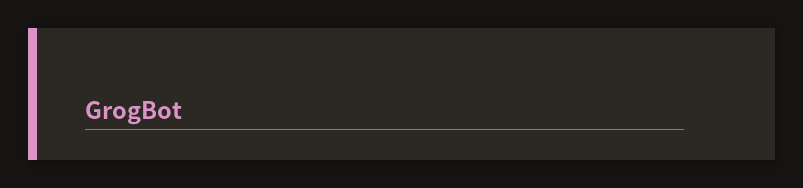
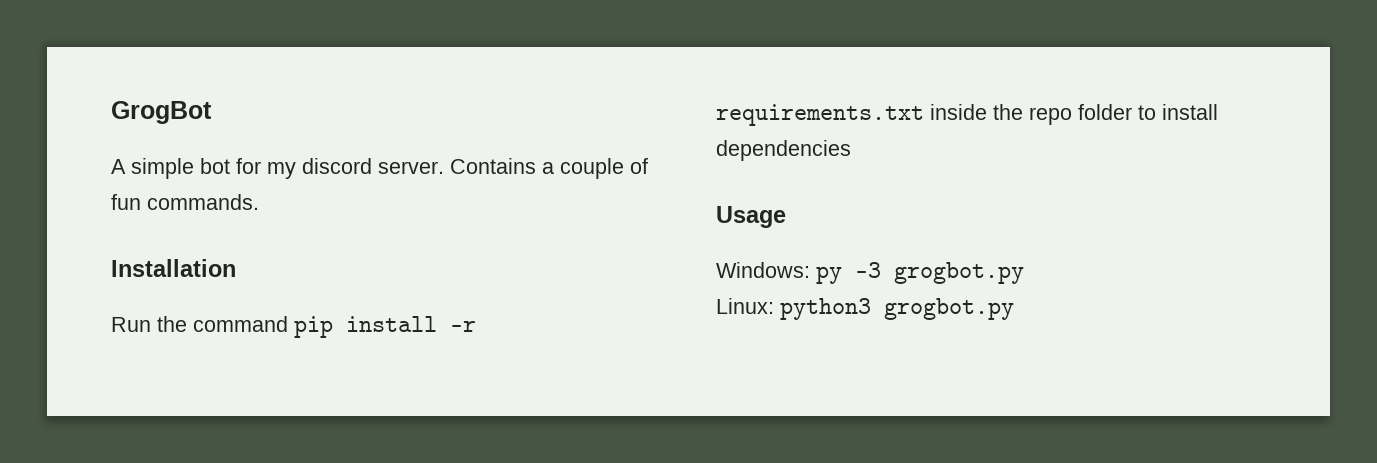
(182, 113) none -> [111,158,648,179] [111,194,259,210] [111,259,236,277] [111,316,476,338] [716,104,1218,126] [716,140,851,161] [716,206,786,228] [716,262,1024,284] [716,298,1014,320] // A simple bot for my discord server. Contains a couple of fun commands. // Installation // Run the command pip install -r requirements.txt inside the repo folder to install dependencies // Usage // Windows: py -3 grogbot.py // Linux: python3 grogbot.py

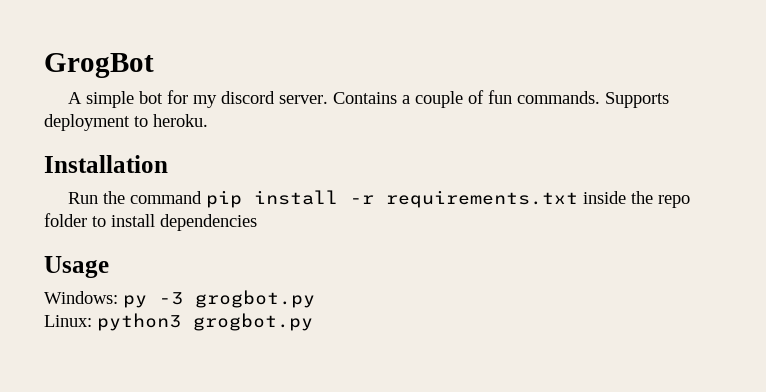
(259, 202) none -> [605,92,670,108] [44,114,208,131] Supports deployment to heroku.

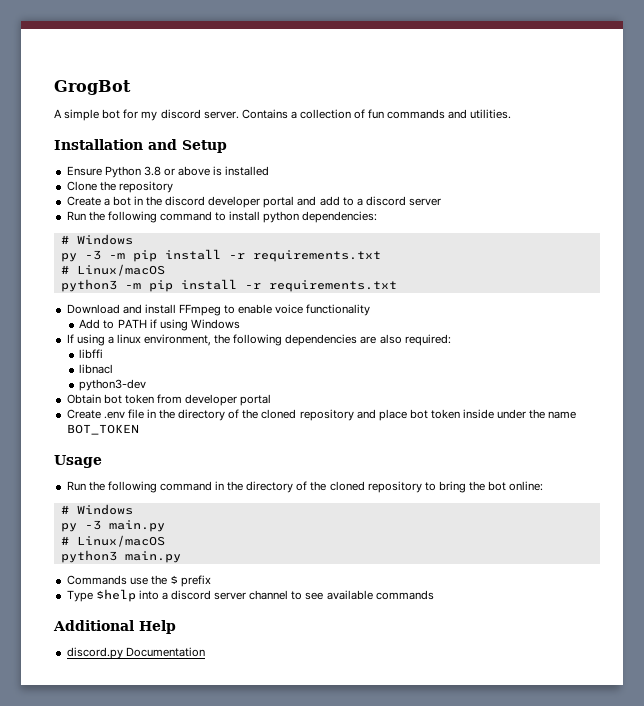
[415,91,464,108] couple -> [299,109,351,119] collection
[517,91,670,108] [44,114,208,131] [44,155,168,173] [68,190,691,208] [44,213,257,231] [44,256,109,278] [44,290,315,308] [44,313,313,331] commands. Supports deployment to heroku. // Installation // Run the command pip install -r requirements.txt inside the repo folder to install dependencies // Usage // Windows: py -3 grogbot.py // Linux: python3 grogbot.py -> [387,109,512,119] [54,139,227,153] [66,166,270,178] [66,181,173,193] [66,196,442,208] [66,211,378,223] [60,234,133,245] [60,249,381,262] [60,264,165,276] [60,279,397,292] [66,304,371,316] [79,319,240,331] [66,334,451,346] [79,349,104,359] [79,364,114,374] [79,379,147,391] [66,394,272,406] [66,409,577,421] [66,424,139,435] [54,455,102,468] [66,481,544,493] [60,504,133,515] [60,520,165,532] [60,535,165,547] [60,550,181,563] [66,575,212,587] [66,589,434,602] [53,620,176,634] [66,647,205,659] commands and utilities. // Installation and Setup // Ensure Python 3.8 or above is installed // Clone the repository // Create a bot in the discord developer portal and add to a discord server // Run the following command to install python dependencies: // # Windows // py -3 -m pip install -r requirements.txt // # Linux/macOS // python3 -m pip install -r requirements.txt // Download and install FFmpeg to enable voice functionality // Add to PATH if using Windows // If using a linux environment, the following dependencies are also required: // libffi // libnacl // python3-dev // Obtain bot token from developer portal // Create .env file in the directory of the cloned repository and place bot token inside under the name BOT_TOKEN // Usage // Run the following command in the directory of the cloned repository to bring the bot online: // # Windows // py -3 main.py // # Linux/macOS // python3 main.py // Commands use the $ prefix // Type $help into a discord server channel to see available commands // Additional Help // discord.py Documentation

